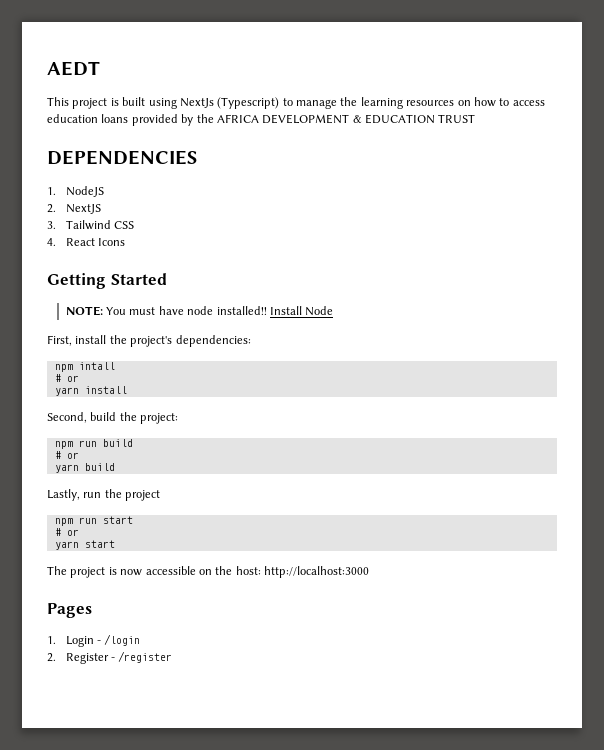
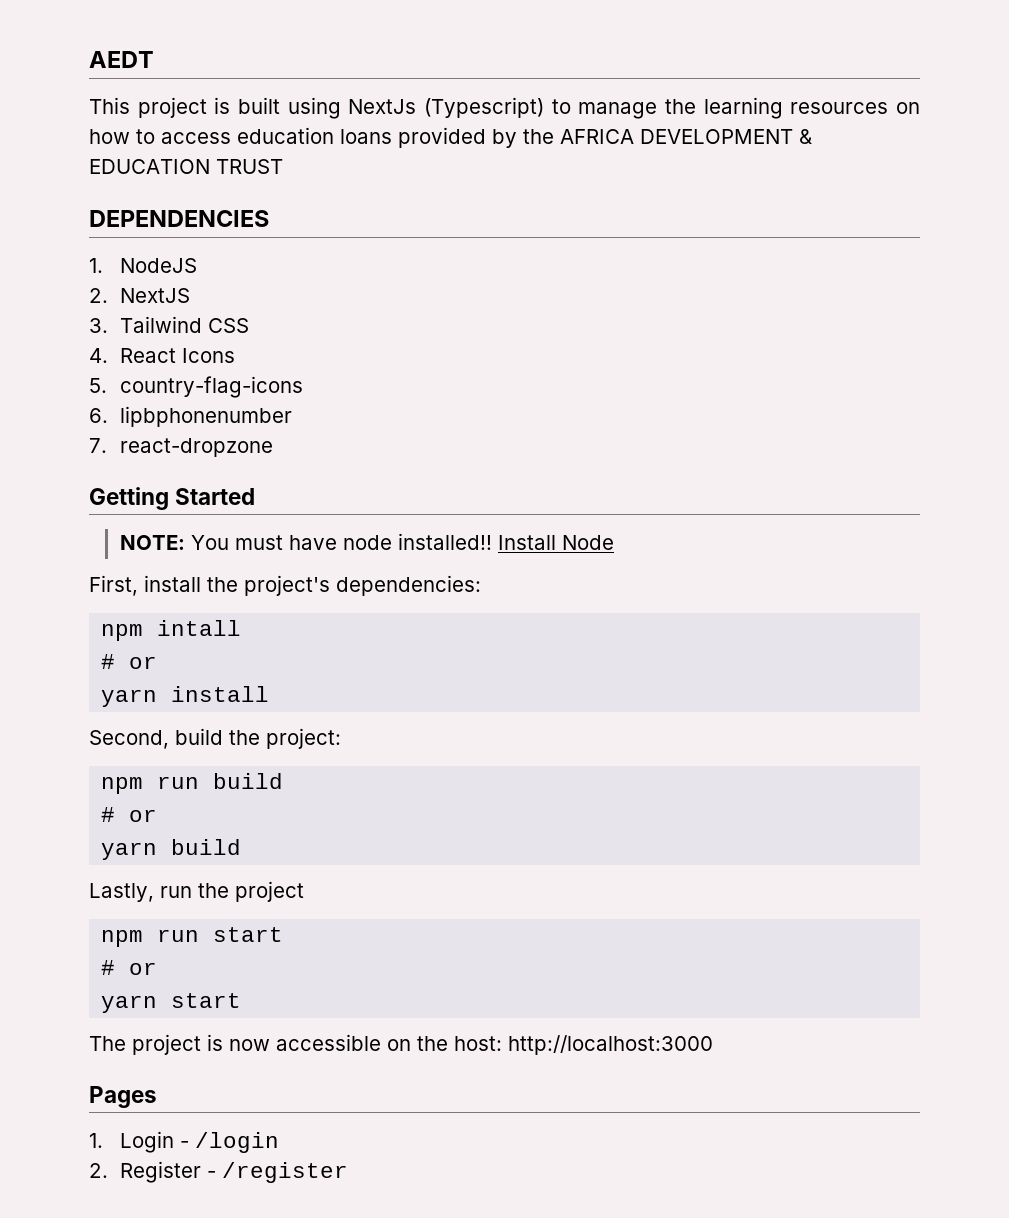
(126, 242) none -> [89,376,303,398] [89,406,292,427] [89,438,273,457] // 5. country-flag-icons // 6. lipbphonenumber // 7. react-dropzone

